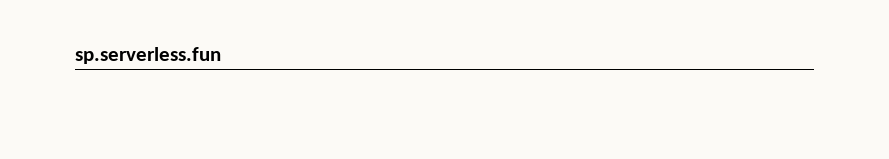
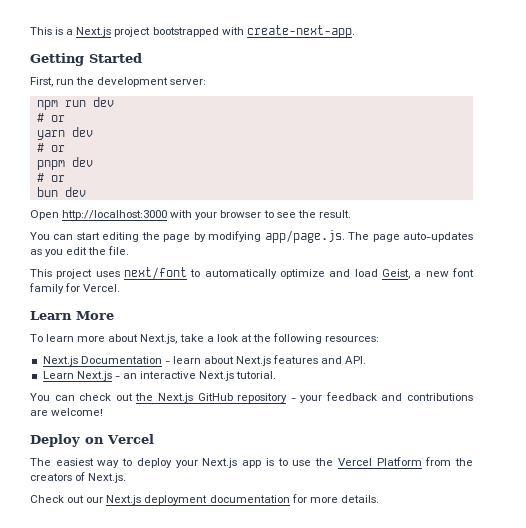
[75,47,221,64] sp.serverless.fun -> [30,25,355,38] [30,53,142,66] [30,77,207,87] [36,97,114,110] [36,113,65,122] [36,127,93,140] [36,143,65,152] [36,157,93,170] [36,173,65,182] [36,187,86,197] [30,210,351,220] [30,230,473,243] [30,246,130,257] [30,267,474,280] [29,283,121,294] [30,311,114,320] [30,333,380,344] [42,355,367,366] [42,371,277,381] [30,392,473,403] [30,408,104,416] [30,434,154,447] [30,457,473,468] [30,472,127,483] [30,494,379,505] This is a Next.js project bootstrapped with create-next-app. // Getting Started // First, run the development server: // npm run dev // # or // yarn dev // # or // pnpm dev // # or // bun dev // Open http://localhost:3000 with your browser to see the result. // You can start editing the page by modifying app/page.js. The page auto-updates as you edit the file. // This project uses next/font to automatically optimize and load Geist, a new font family for Vercel. // Learn More // To learn more about Next.js, take a look at the following resources: // Next.js Documentation - learn about Next.js features and API. // Learn Next.js - an interactive Next.js tutorial. // You can check out the Next.js GitHub repository - your feedback and contributions are welcome! // Deploy on Vercel // The easiest way to deploy your Next.js app is to use the Vercel Platform from the creators of Next.js. // Check out our Next.js deployment documentation for more details.

